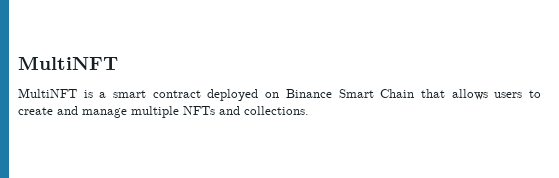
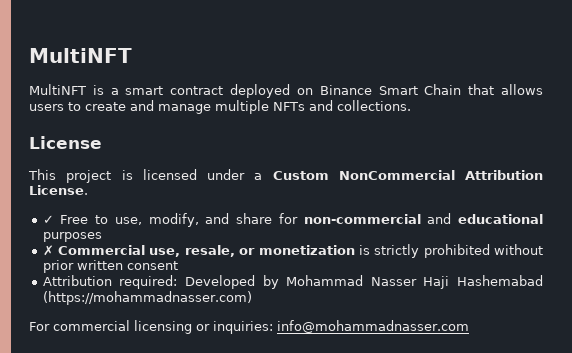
(309, 110) none -> [29,136,102,149] [28,169,543,183] [29,185,88,195] [42,213,543,227] [42,232,102,242] [42,244,543,258] [42,260,178,273] [42,275,543,289] [42,291,252,305] [29,320,469,334] // License // This project is licensed under a Custom NonCommercial Attribution License. // ✓ Free to use, modify, and share for non-commercial and educational purposes // ✗ Commercial use, resale, or monetization is strictly prohibited without prior written consent // Attribution required: Developed by Mohammad Nasser Haji Hashemabad (https://mohammadnasser.com) // For commercial licensing or inquiries: info@mohammadnasser.com

